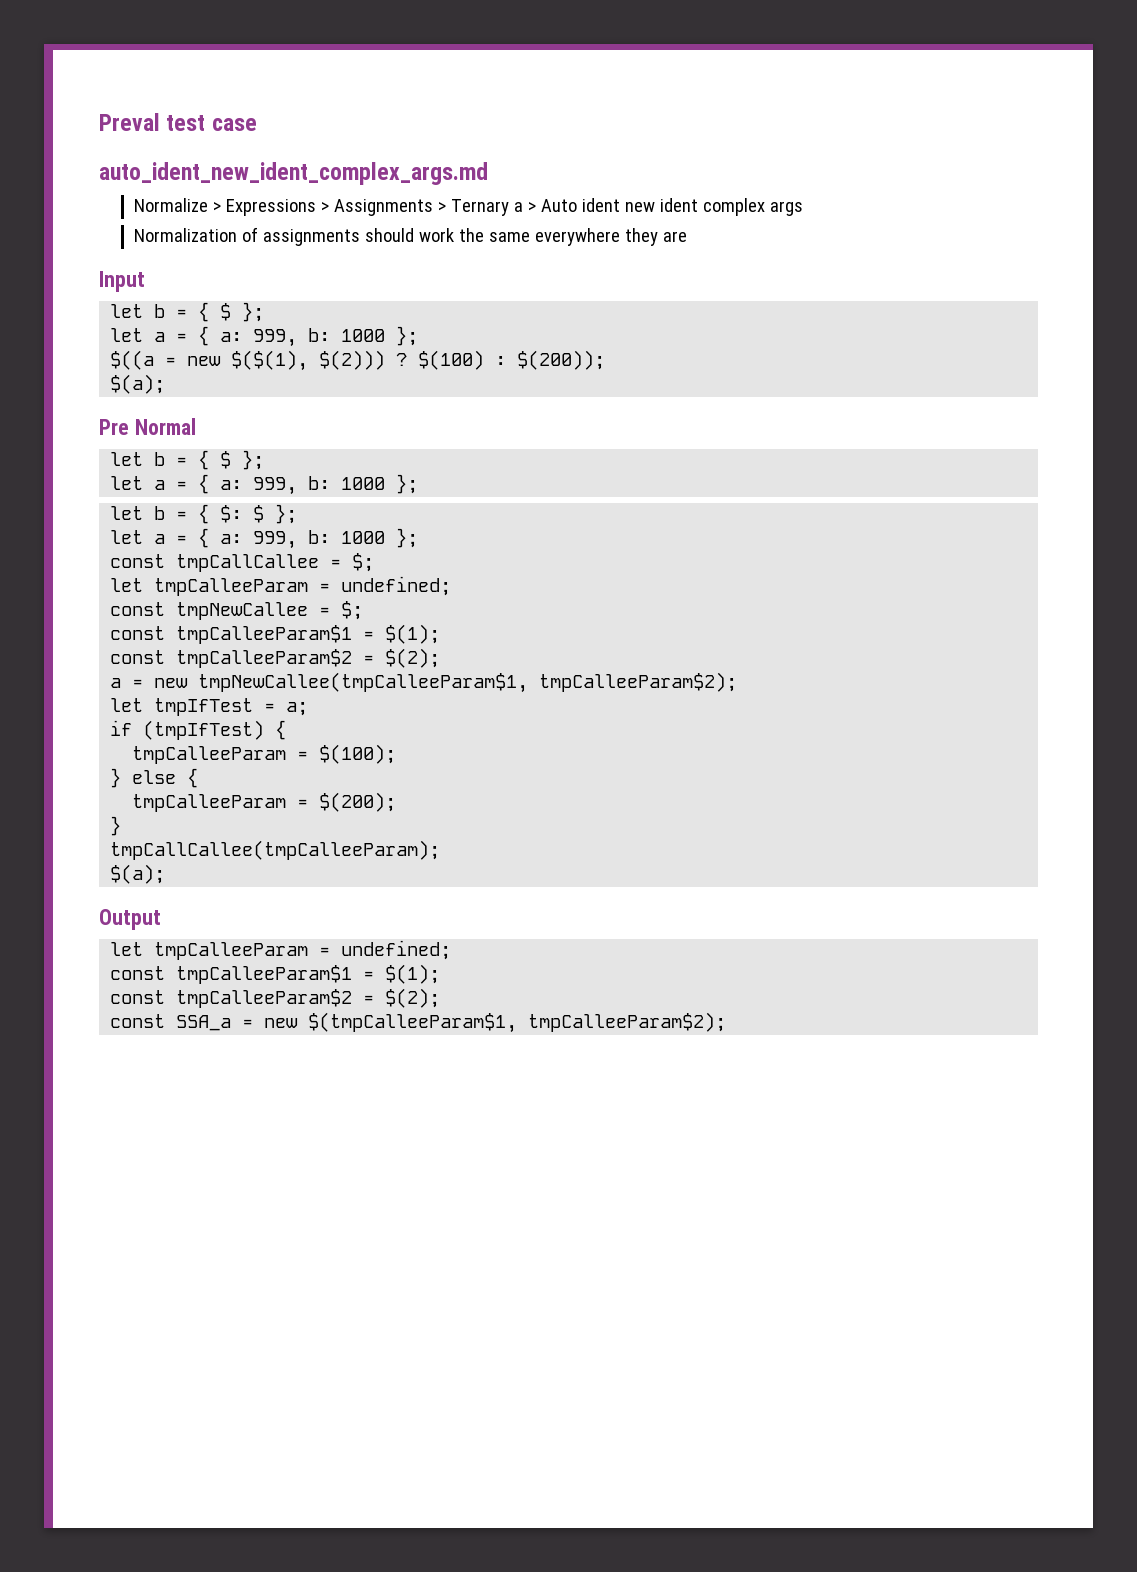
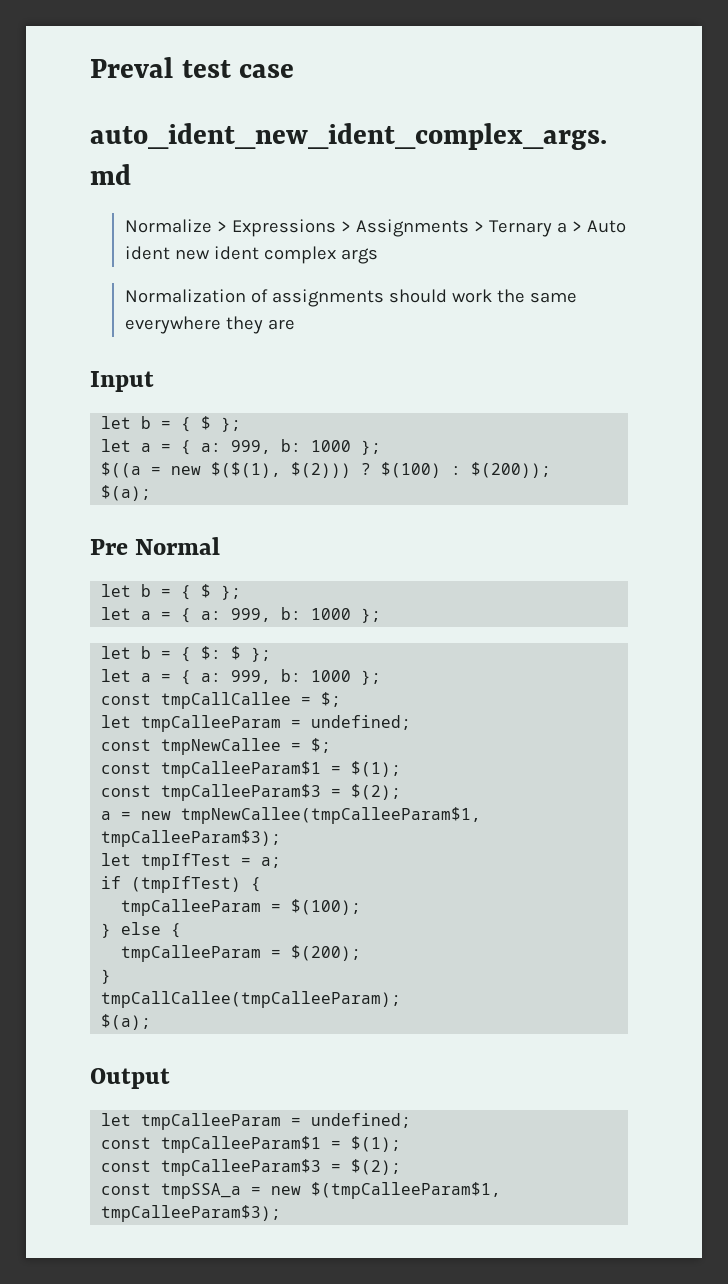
[176,649,353,668] tmpCalleeParam$2 -> [161,784,322,801] tmpCalleeParam$3
[539,672,738,692] tmpCalleeParam$2); -> [101,830,282,847] tmpCalleeParam$3);
[176,989,353,1008] tmpCalleeParam$2 -> [161,1159,322,1176] tmpCalleeParam$3
[176,1015,232,1031] SSA_a -> [161,1183,242,1199] tmpSSA_a
[528,1012,727,1032] tmpCalleeParam$2); -> [101,1205,282,1222] tmpCalleeParam$3);

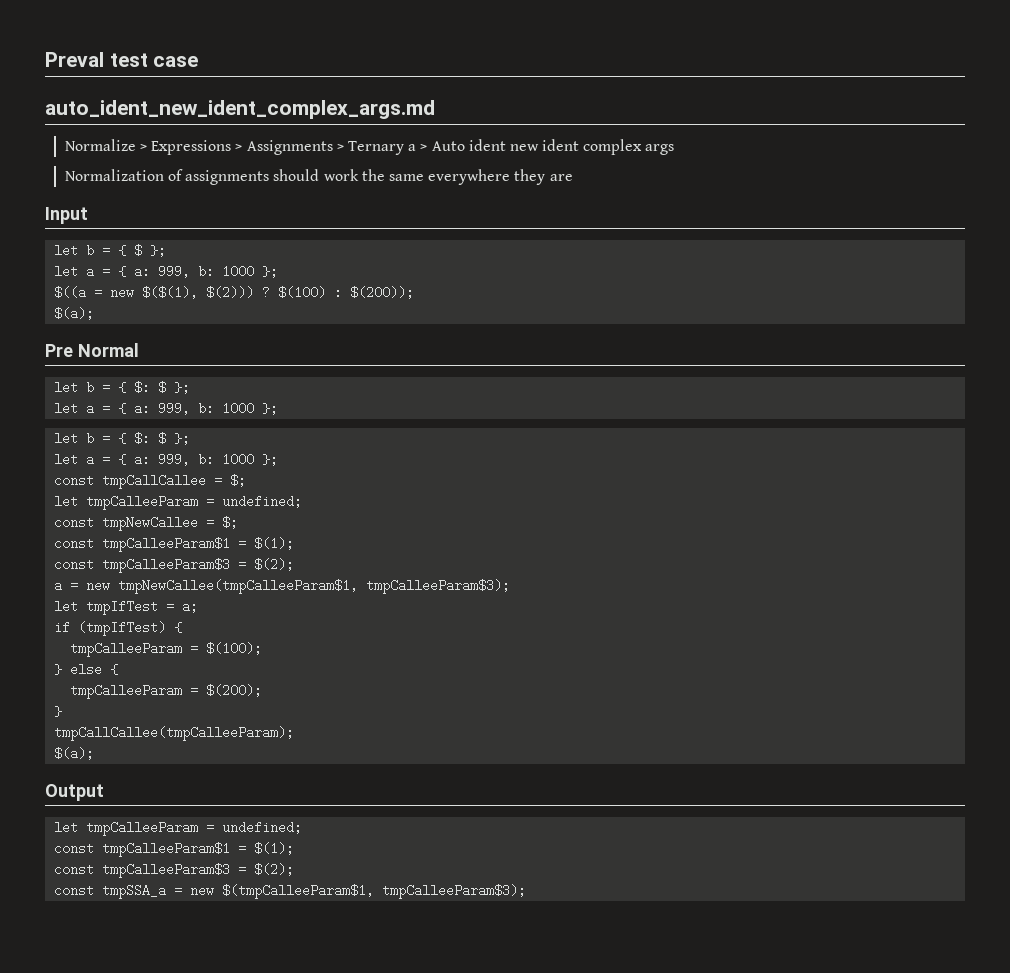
(192, 592) none -> [134,381,151,394] $:

